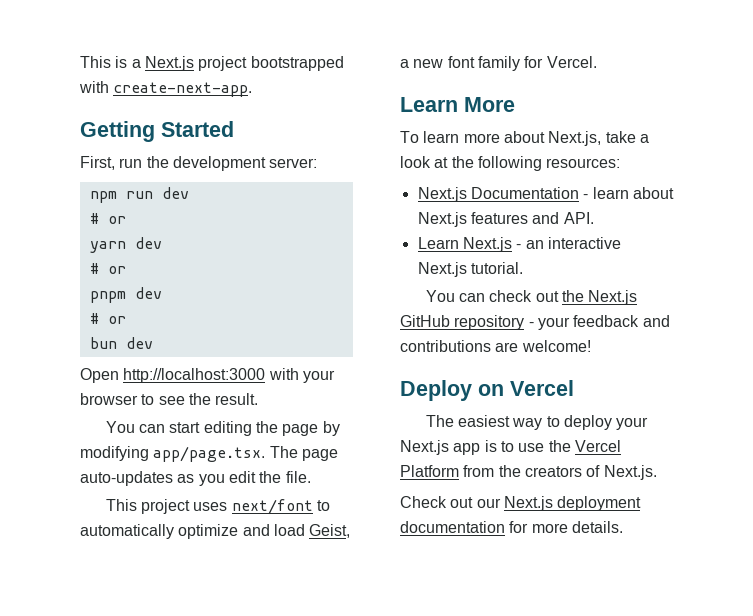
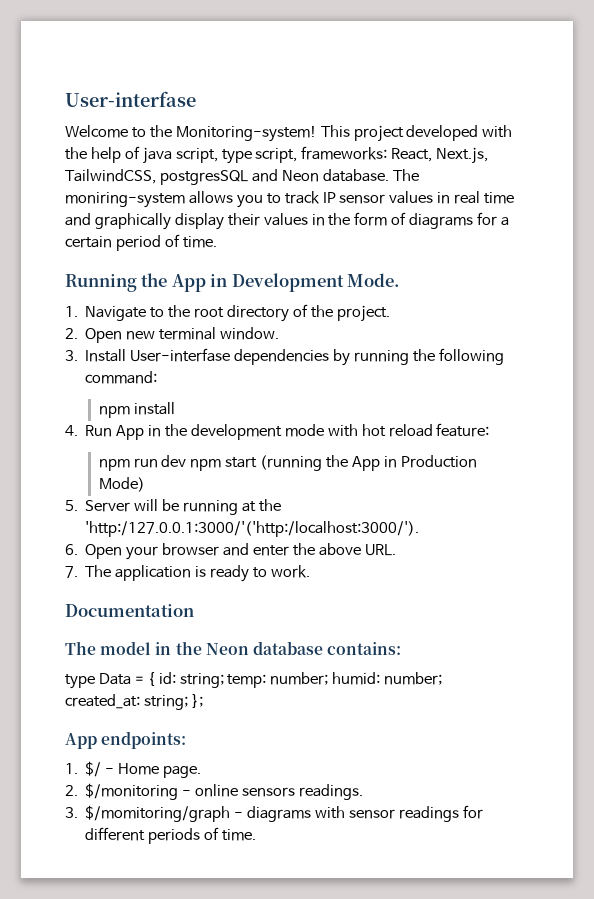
[80,56,344,71] [79,81,253,97] [80,121,234,142] [80,156,318,171] [89,187,189,203] [89,213,126,224] [89,237,162,253] [89,263,126,274] [89,287,162,303] [89,313,126,324] [89,337,153,349] [80,368,335,383] [80,393,259,405] [105,421,340,436] [80,446,338,462] [80,471,311,486] [105,499,330,515] [80,524,351,539] [400,56,597,71] [400,97,515,112] [400,131,649,146] [400,156,621,171] [417,187,674,202] [417,212,594,227] [417,237,621,252] [417,262,523,277] [425,290,638,305] [400,315,670,330] [400,340,591,352] [400,380,574,401] [425,415,649,430] [400,440,621,455] [400,465,657,480] [400,496,642,511] [400,521,623,533] This is a Next.js project bootstrapped with create-next-app. // Getting Started // First, run the development server: // npm run dev // # or // yarn dev // # or // pnpm dev // # or // bun dev // Open http://localhost:3000 with your browser to see the result. // You can start editing the page by modifying app/page.tsx. The page auto-updates as you edit the file. // This project uses next/font to automatically optimize and load Geist, a new font family for Vercel. // Learn More // To learn more about Next.js, take a look at the following resources: // Next.js Documentation - learn about Next.js features and API. // Learn Next.js - an interactive Next.js tutorial. // You can check out the Next.js GitHub repository - your feedback and contributions are welcome! // Deploy on Vercel // The easiest way to deploy your Next.js app is to use the Vercel Platform from the creators of Next.js. // Check out our Next.js deployment documentation for more details. -> [65,91,196,107] [65,125,513,142] [65,146,489,164] [65,169,419,185] [65,191,515,208] [65,212,510,230] [65,234,217,251] [65,273,401,292] [65,304,390,322] [65,327,279,343] [65,348,504,366] [85,371,158,384] [98,402,175,418] [65,423,490,440] [98,455,477,471] [98,477,145,492] [65,499,281,515] [85,521,420,537] [65,543,396,560] [65,565,310,582] [65,604,194,617] [65,641,402,655] [65,672,443,689] [65,694,203,710] [65,731,187,749] [65,761,201,778] [65,783,363,800] [65,805,483,822] [85,827,256,844] User-interfase // Welcome to the Monitoring-system! This project developed with the help of java script, type script, frameworks: React, Next.js, TailwindCSS, postgresSQL and Neon database. The moniring-system allows you to track IP sensor values in real time and graphically display their values in the form of diagrams for a certain period of time. // Running the App in Development Mode. // 1. Navigate to the root directory of the project. // 2. Open new terminal window. // 3. Install User-interfase dependencies by running the following command: // npm install // 4. Run App in the development mode with hot reload feature: // npm run dev npm start (running the App in Production Mode) // 5. Server will be running at the 'http:/127.0.0.1:3000/'('http:/localhost:3000/'). // 6. Open your browser and enter the above URL. // 7. The application is ready to work. // Documentation // The model in the Neon database contains: // type Data = { id: string; temp: number; humid: number; created_at: string; }; // App endpoints: // 1. $/ - Home page. // 2. $/monitoring - online sensors readings. // 3. $/momitoring/graph - diagrams with sensor readings for different periods of time.

